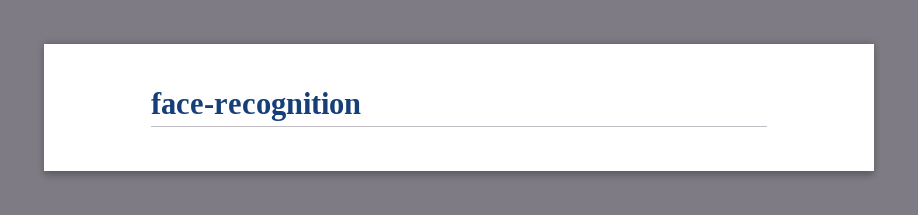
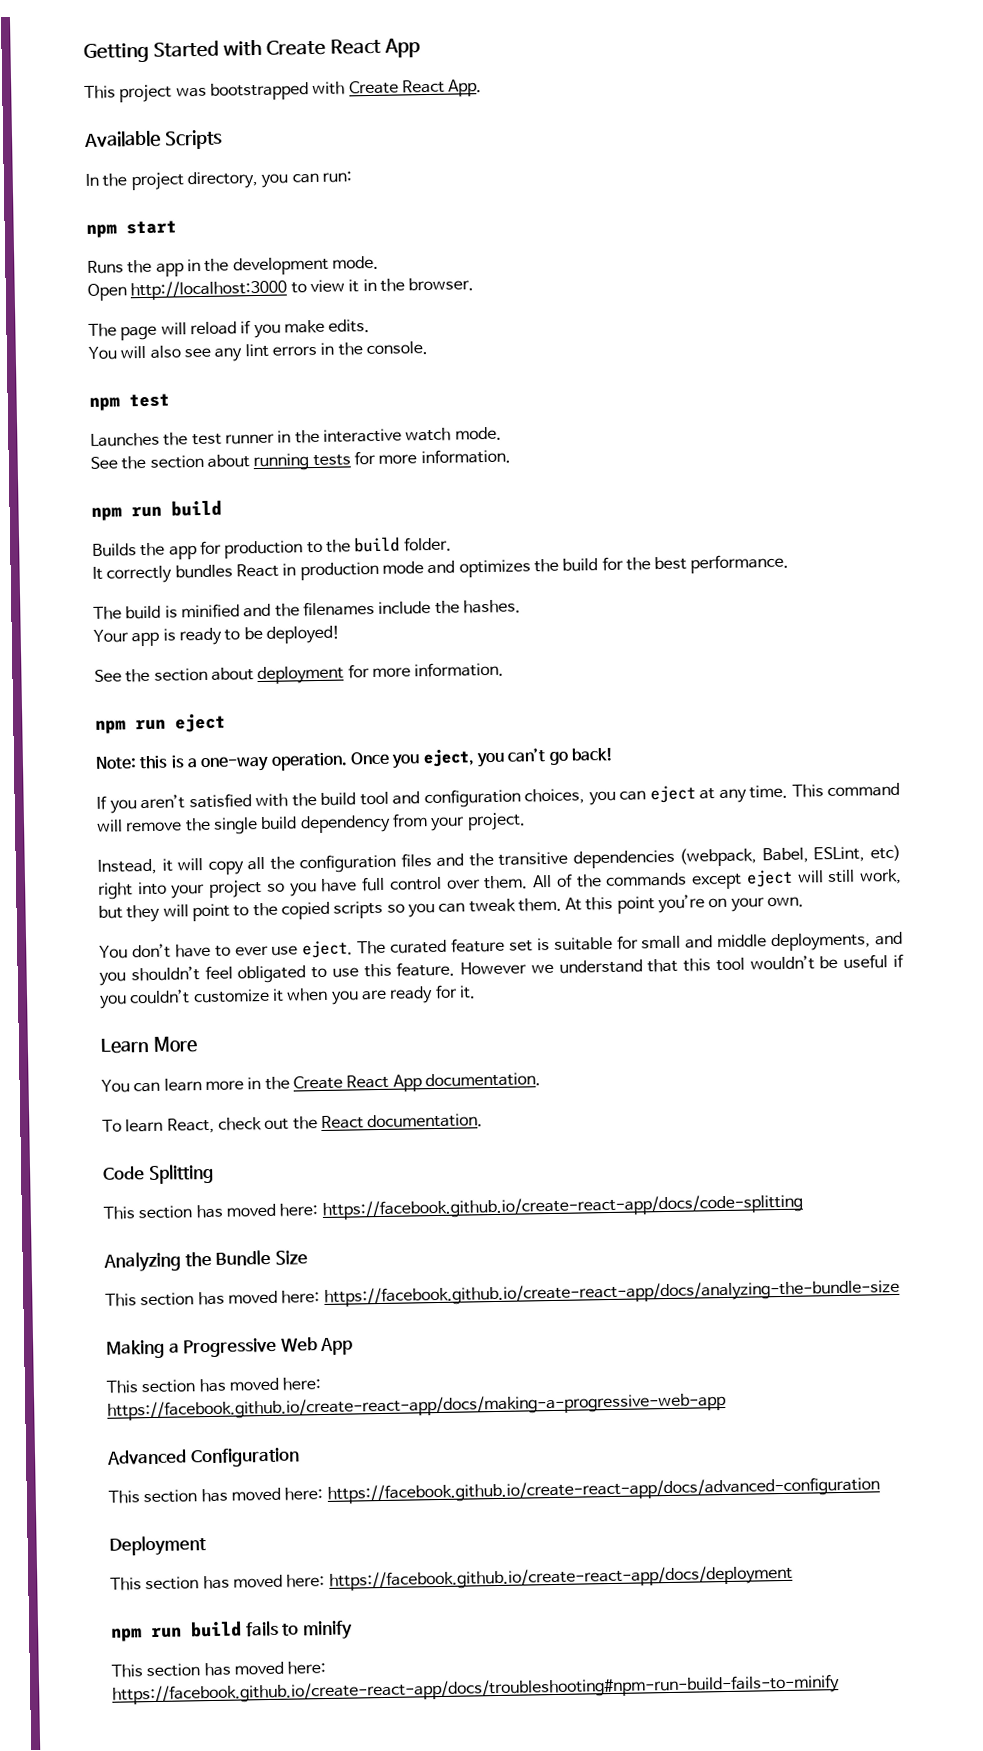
[151,92,361,121] face-recognition -> [83,38,420,63] [84,79,483,103] [83,129,223,150] [85,170,352,191] [86,220,177,238] [87,255,379,277] [87,277,475,301] [88,319,371,341] [88,341,428,362] [89,393,170,411] [90,426,502,447] [90,448,511,472] [91,500,222,521] [92,536,452,560] [92,553,790,584] [93,599,521,620] [93,625,340,647] [94,661,505,685] [95,713,226,734] [95,747,614,773] [96,782,900,814] [96,812,526,835] [97,844,901,875] [98,868,902,900] [98,894,805,923] [99,931,904,959] [99,953,904,986] [100,984,476,1009] [100,1036,198,1054] [101,1072,541,1093] [102,1113,484,1134] [103,1163,214,1185] [103,1193,803,1221] [103,1249,308,1272] [105,1278,900,1307] [106,1337,354,1359] [106,1377,322,1394] [107,1392,726,1421] [106,1447,300,1468] [108,1476,880,1504] [109,1535,207,1556] [110,1564,793,1591] [111,1620,353,1642] [111,1660,327,1678] [112,1674,840,1705] Getting Started with Create React App // This project was bootstrapped with Create React App. // Available Scripts // In the project directory, you can run: // npm start // Runs the app in the development mode. // Open http://localhost:3000 to view it in the browser. // The page will reload if you make edits. // You will also see any lint errors in the console. // npm test // Launches the test runner in the interactive watch mode. // See the section about running tests for more information. // npm run build // Builds the app for production to the build folder. // It correctly bundles React in production mode and optimizes the build for the best performance. // The build is minified and the filenames include the hashes. // Your app is ready to be deployed! // See the section about deployment for more information. // npm run eject // Note: this is a one-way operation. Once you eject, you can’t go back! // If you aren’t satisfied with the build tool and configuration choices, you can eject at any time. This command will remove the single build dependency from your project. // Instead, it will copy all the configuration files and the transitive dependencies (webpack, Babel, ESLint, etc) right into your project so you have full control over them. All of the commands except eject will still work, but they will point to the copied scripts so you can tweak them. At this point you’re on your own. // You don’t have to ever use eject. The curated feature set is suitable for small and middle deployments, and you shouldn’t feel obligated to use this feature. However we understand that this tool wouldn’t be useful if you couldn’t customize it when you are ready for it. // Learn More // You can learn more in the Create React App documentation. // To learn React, check out the React documentation. // Code Splitting // This section has moved here: https://facebook.github.io/create-react-app/docs/code-splitting // Analyzing the Bundle Size // This section has moved here: https://facebook.github.io/create-react-app/docs/analyzing-the-bundle-size // Making a Progressive Web App // This section has moved here: https://facebook.github.io/create-react-app/docs/making-a-progressive-web-app // Advanced Configuration // This section has moved here: https://facebook.github.io/create-react-app/docs/advanced-configuration // Deployment // This section has moved here: https://facebook.github.io/create-react-app/docs/deployment // npm run build fails to minify // This section has moved here: https://facebook.github.io/create-react-app/docs/troubleshooting#npm-run-build-fails-to-minify

